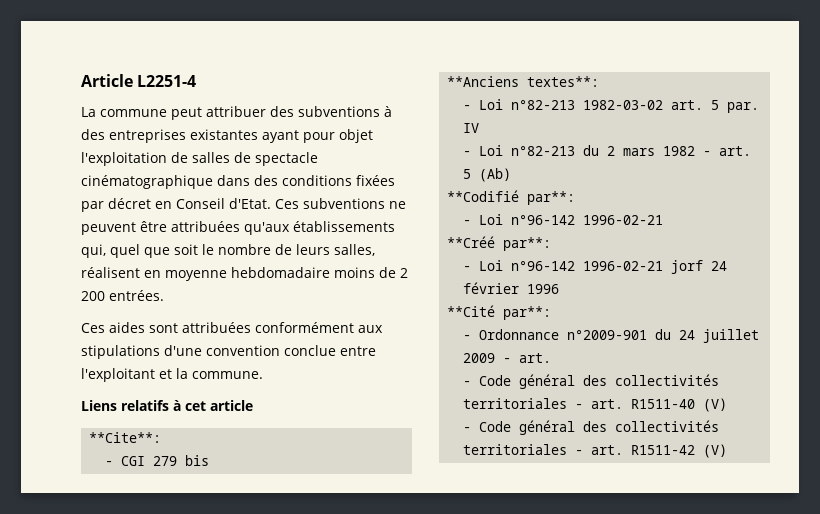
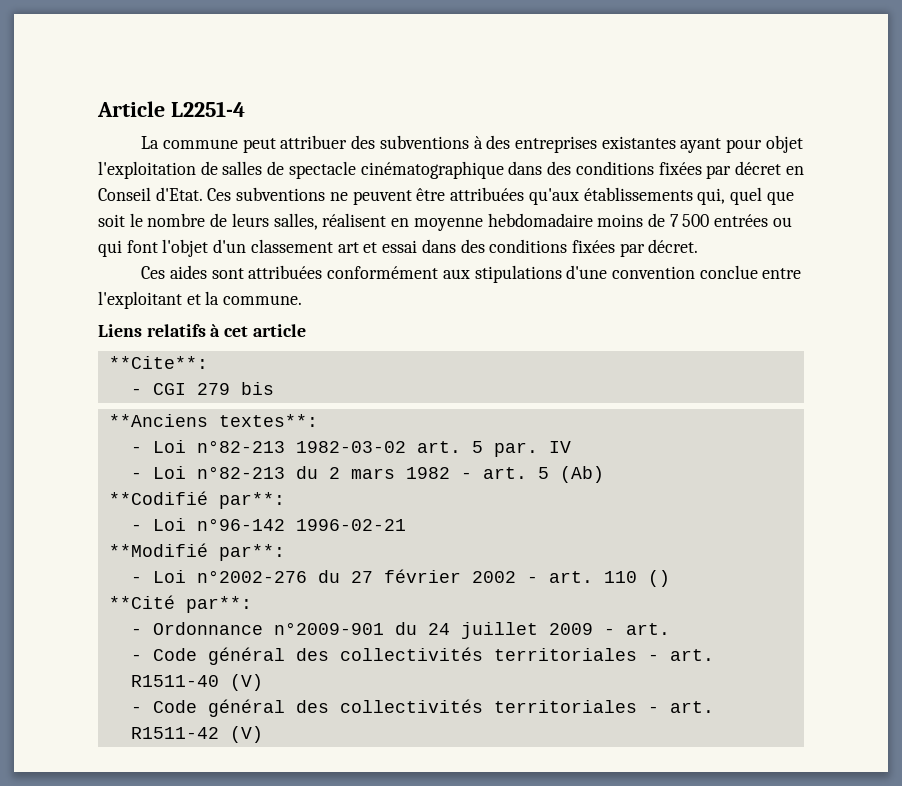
[400,268,408,278] [81,290,164,301] 2 200 entrées. -> [669,214,792,227] [98,239,699,257] 7 500 entrées ou qui font l'objet d'un classement art et essai dans des conditions fixées par décret.
[447,236,552,251] [463,260,728,274] [463,282,560,294] **Créé par**: // - Loi n°96-142 1996-02-21 jorf 24 février 1996 -> [108,543,285,561] [130,569,670,587] **Modifié par**: // - Loi n°2002-276 du 27 février 2002 - art. 110 ()

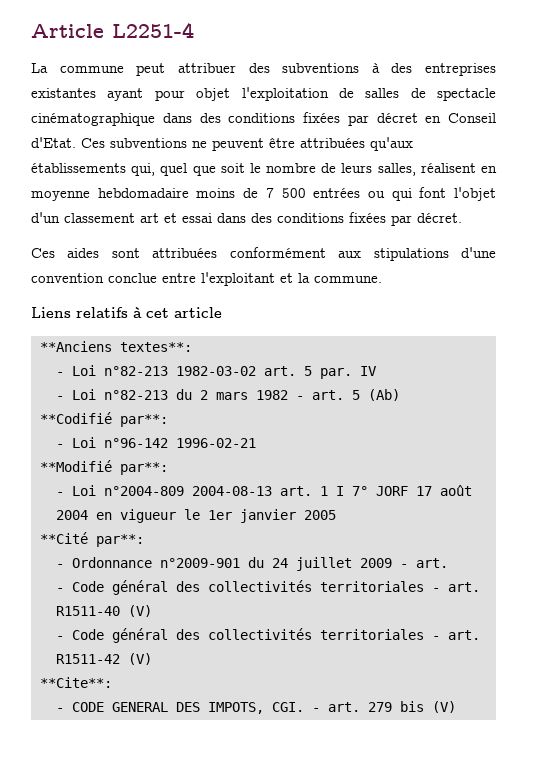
[108,356,208,369] [130,382,274,395] // **Cite**: // - CGI 279 bis -> (222, 312) none
[196,569,670,587] n°2002-276 du 27 février 2002 - art. 110 () -> [103,485,472,496] [55,509,336,523] n°2004-809 2004-08-13 art. 1 I 7° JORF 17 août 2004 en vigueur le 1er janvier 2005
(263, 734) none -> [39,677,112,688] [55,701,456,714] // **Cite**: // - CODE GENERAL DES IMPOTS, CGI. - art. 279 bis (V)

